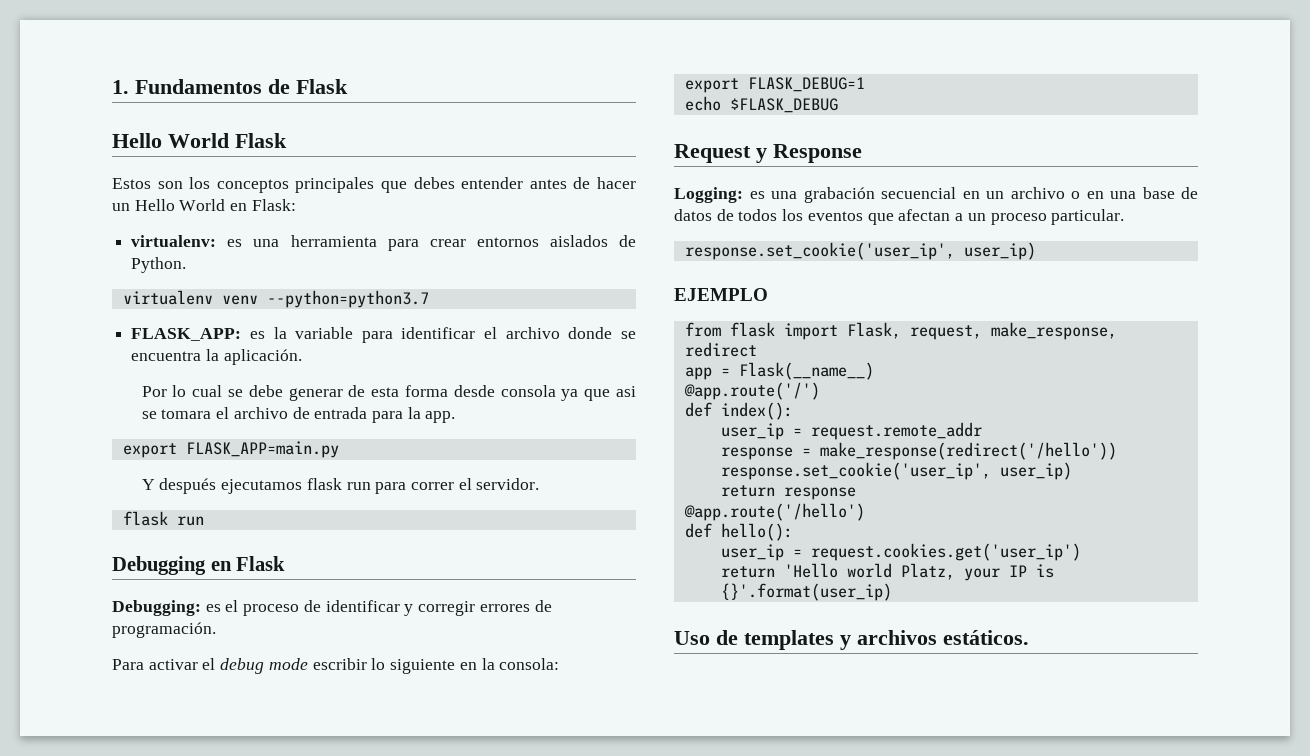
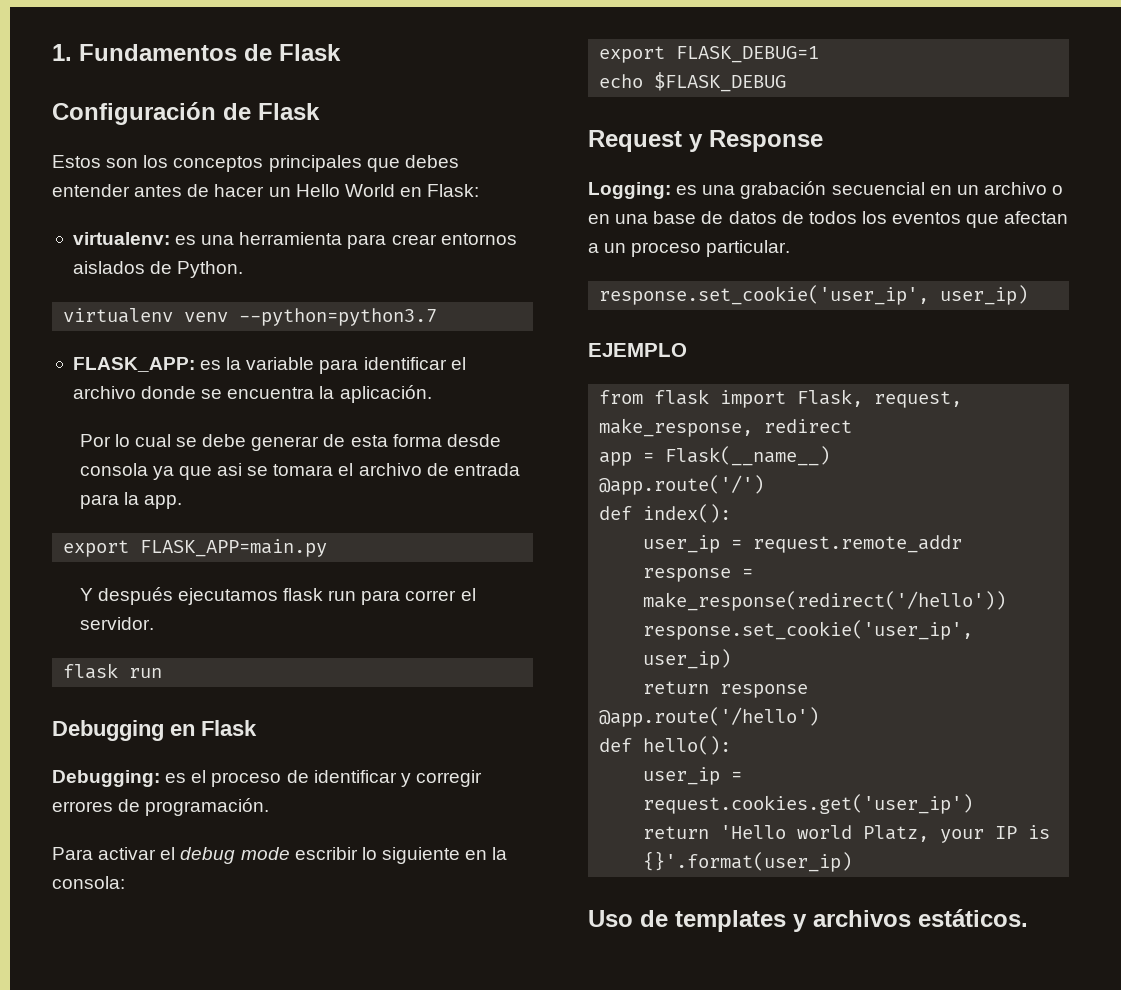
[112,133,229,148] Hello World -> [52,102,251,125] Configuración de

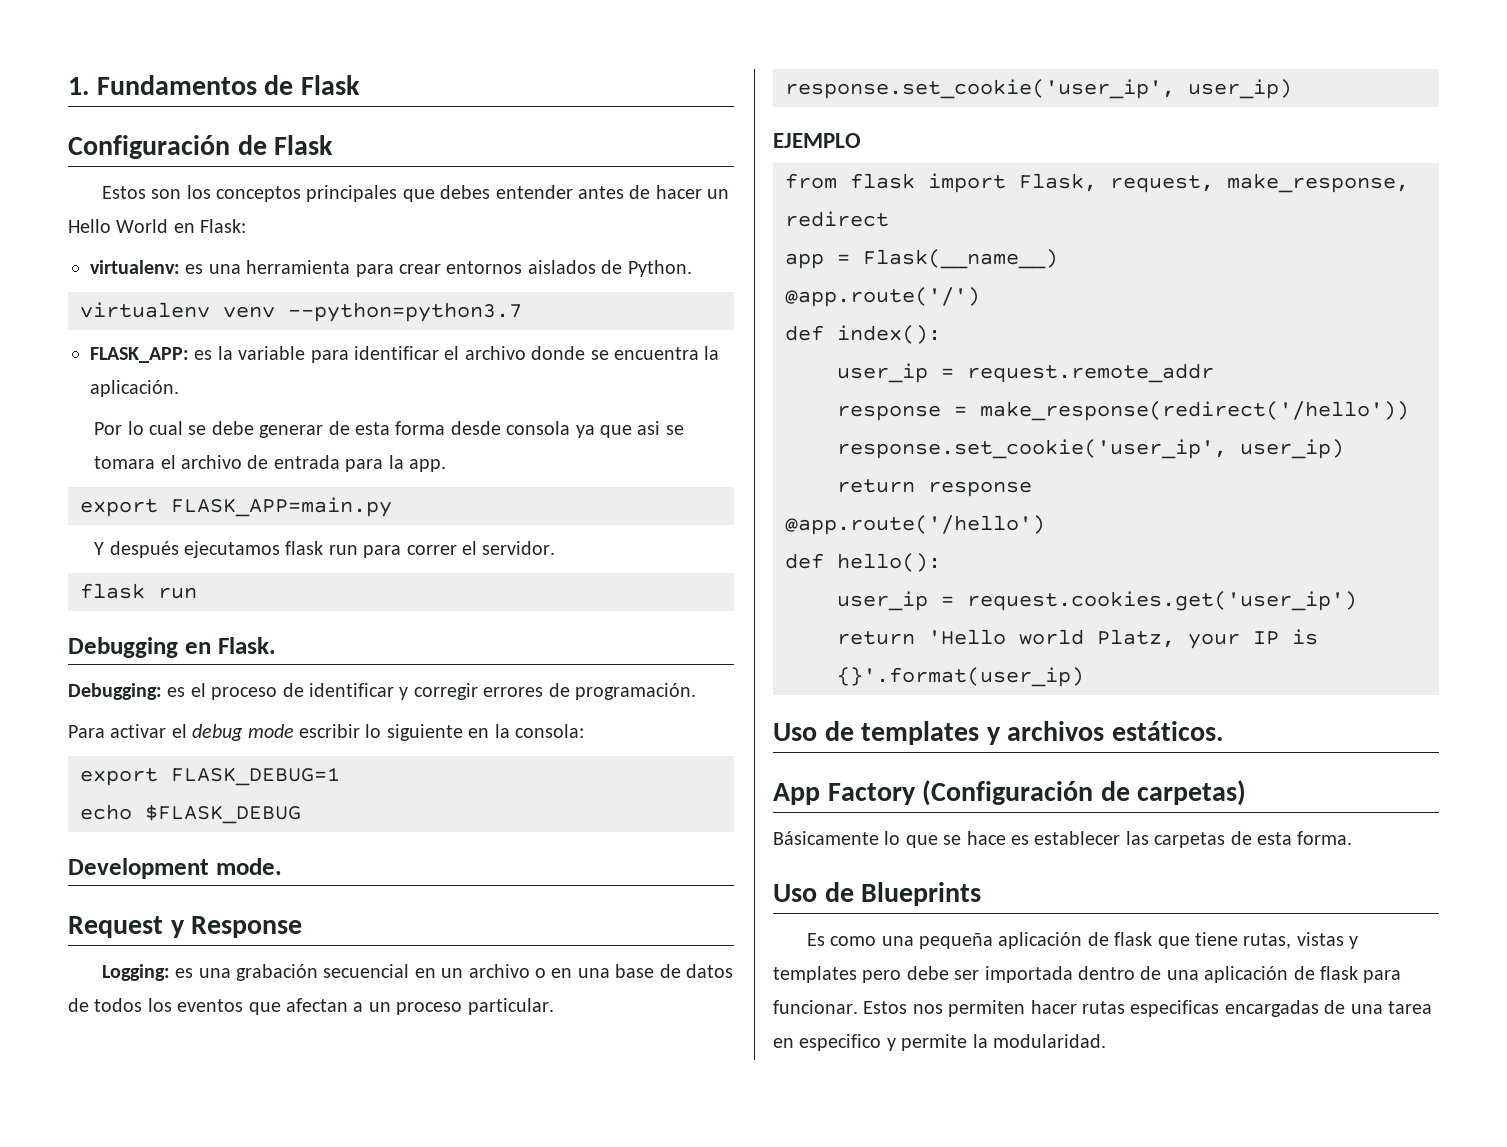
[201,720,257,736] Flask -> [217,637,276,654] Flask.
(787, 82) none -> [68,858,282,879] // Development mode.
(1028, 918) none -> [773,780,1247,806] [773,831,1353,848] [773,882,982,906] [806,932,1359,949] [773,966,1402,983] [773,1000,1432,1017] [773,1034,1106,1051] // App Factory (Configuración de carpetas) // Básicamente lo que se hace es establecer las carpetas de esta forma. // Uso de Blueprints // Es como una pequeña aplicación de flask que tiene rutas, vistas y templates pero debe ser importada dentro de una aplicación de flask para funcionar. Estos nos permiten hacer rutas especificas encargadas de una tarea en especifico y permite la modularidad.

